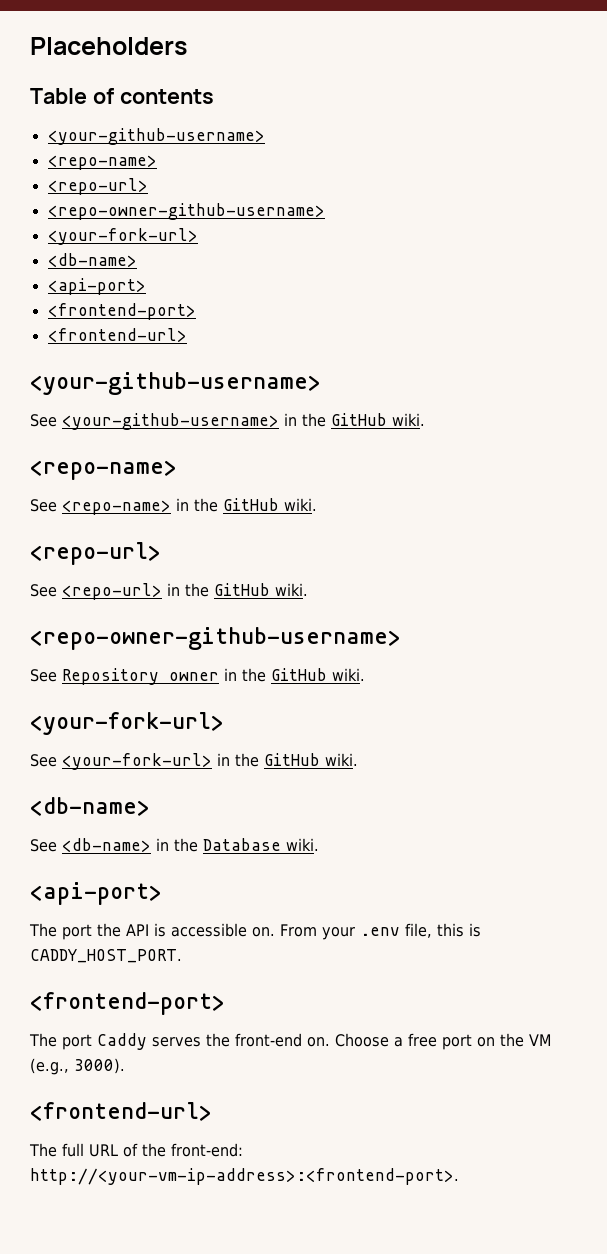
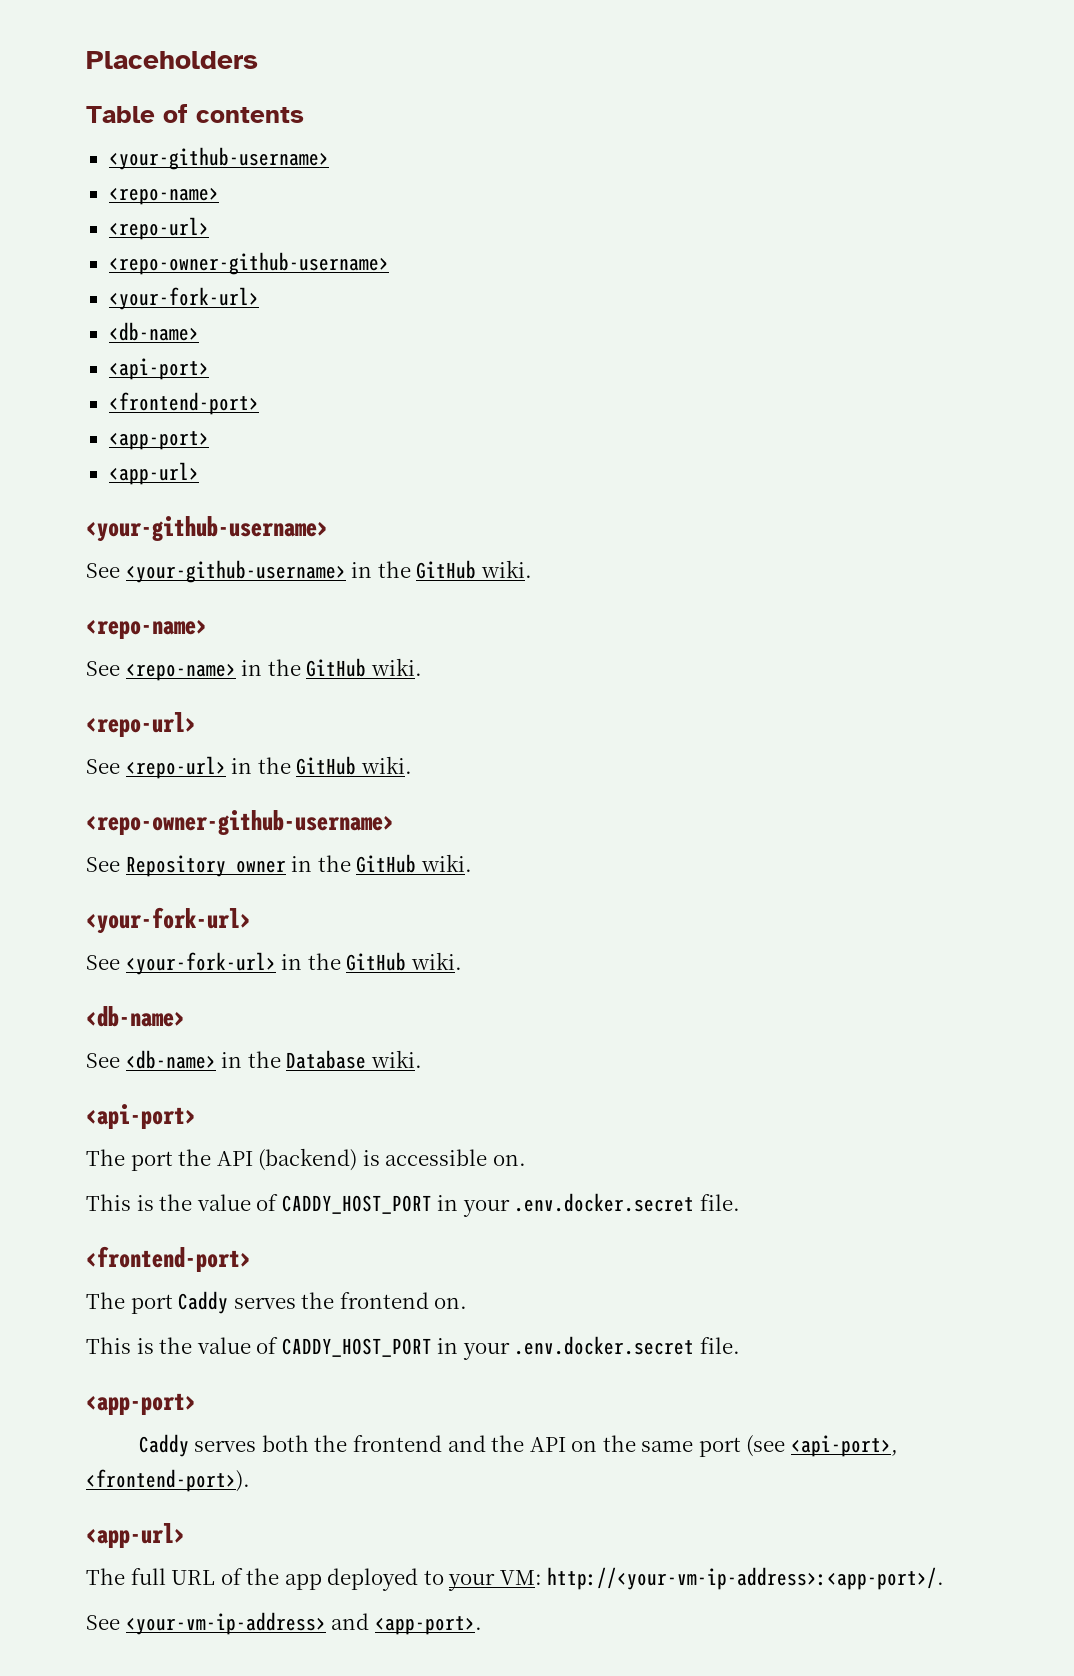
[47,328,187,342] <frontend-url> -> [108,431,209,450] [108,462,199,485] <app-port> // <app-url>
(149, 930) none -> [258,1148,358,1171] (backend)
[280,923,481,940] [30,949,182,963] From your .env file, this is CADDY_HOST_PORT. -> [86,1193,740,1217] // This is the value of CADDY_HOST_PORT in your .env.docker.secret file.
[235,1033,551,1050] [30,1058,125,1075] [30,1102,212,1121] front-end on. Choose a free port on the VM (e.g., 3000). // <frontend-url> -> [339,1292,468,1309] [86,1336,740,1360] [86,1393,196,1415] [138,1434,898,1457] [86,1469,250,1492] [86,1523,185,1548] frontend on. // This is the value of CADDY_HOST_PORT in your .env.docker.secret file. // <app-port> // Caddy serves both the frontend and the API on the same port (see <api-port>, <frontend-port>). // <app-url>
[171,1143,243,1157] [30,1168,459,1185] front-end: http://<your-vm-ip-address>:<frontend-port>. -> [284,1567,945,1591] [86,1612,482,1635] app deployed to your VM: http://<your-vm-ip-address>:<app-port>/. // See <your-vm-ip-address> and <app-port>.

